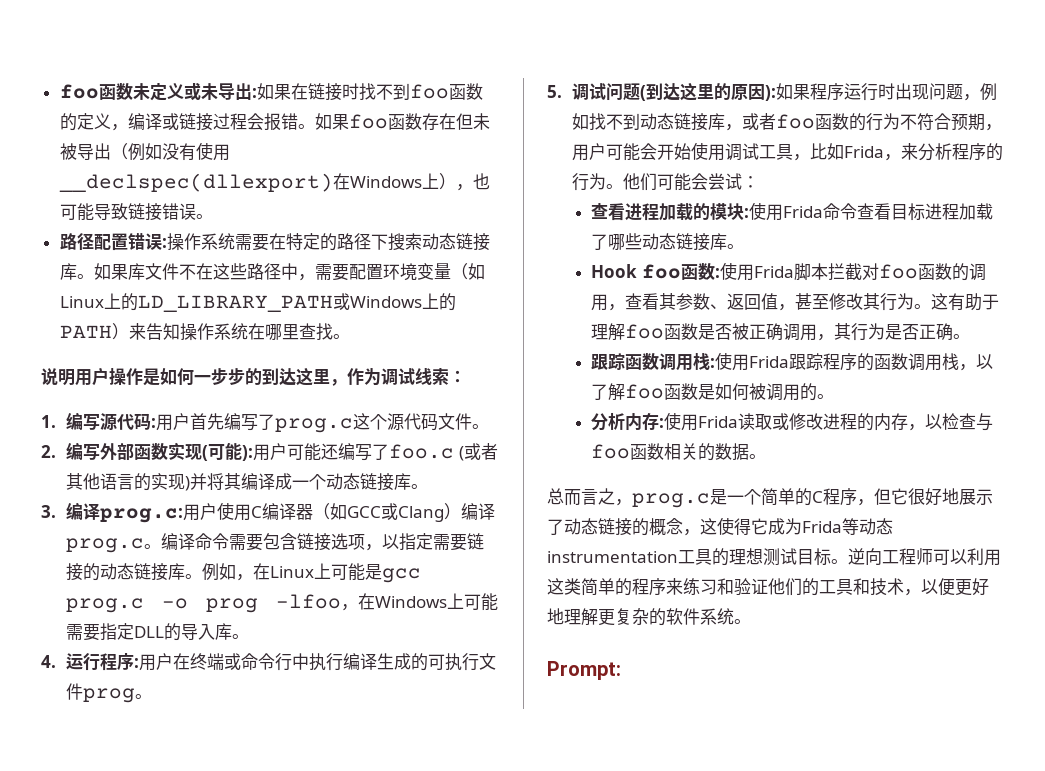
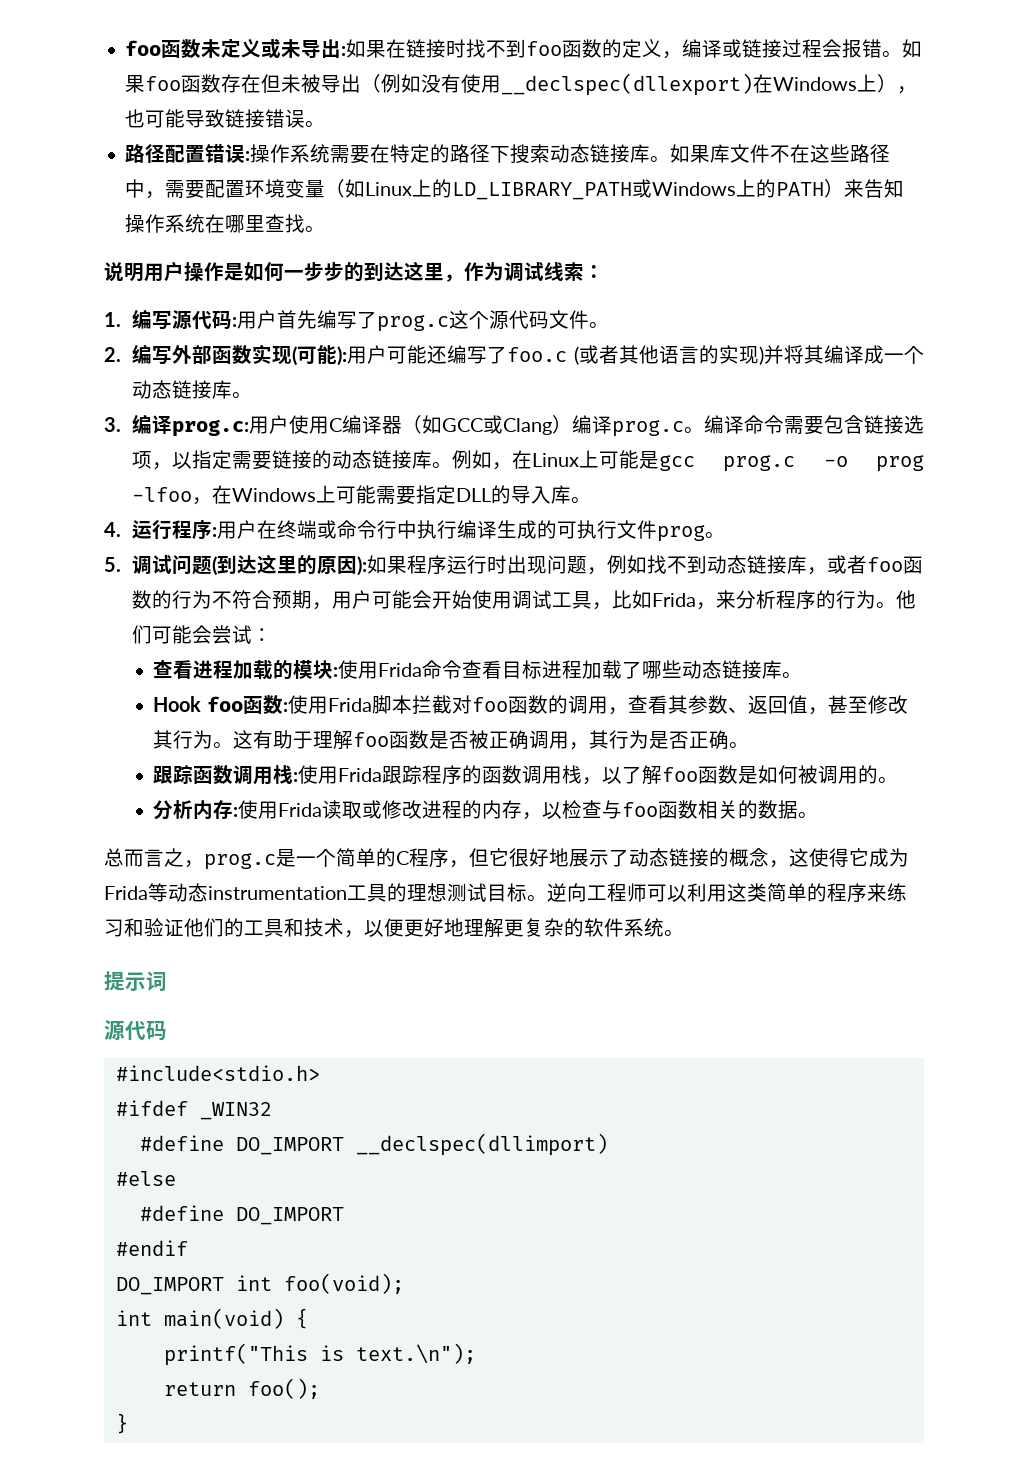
[547,661,621,680] Prompt: -> [104,971,167,991] [104,1020,167,1041] [115,1065,320,1081] [115,1100,272,1120] [139,1133,608,1156] [115,1171,176,1186] [139,1205,344,1225] [115,1240,188,1256] [115,1273,404,1295] [115,1308,308,1329] [163,1343,476,1366] [163,1378,320,1399] [115,1413,128,1434] 提示词 // 源代码 // #include<stdio.h> // #ifdef _WIN32 // #define DO_IMPORT __declspec(dllimport) // #else // #define DO_IMPORT // #endif // DO_IMPORT int foo(void); // int main(void) { // printf("This is text.\n"); // return foo(); // }

